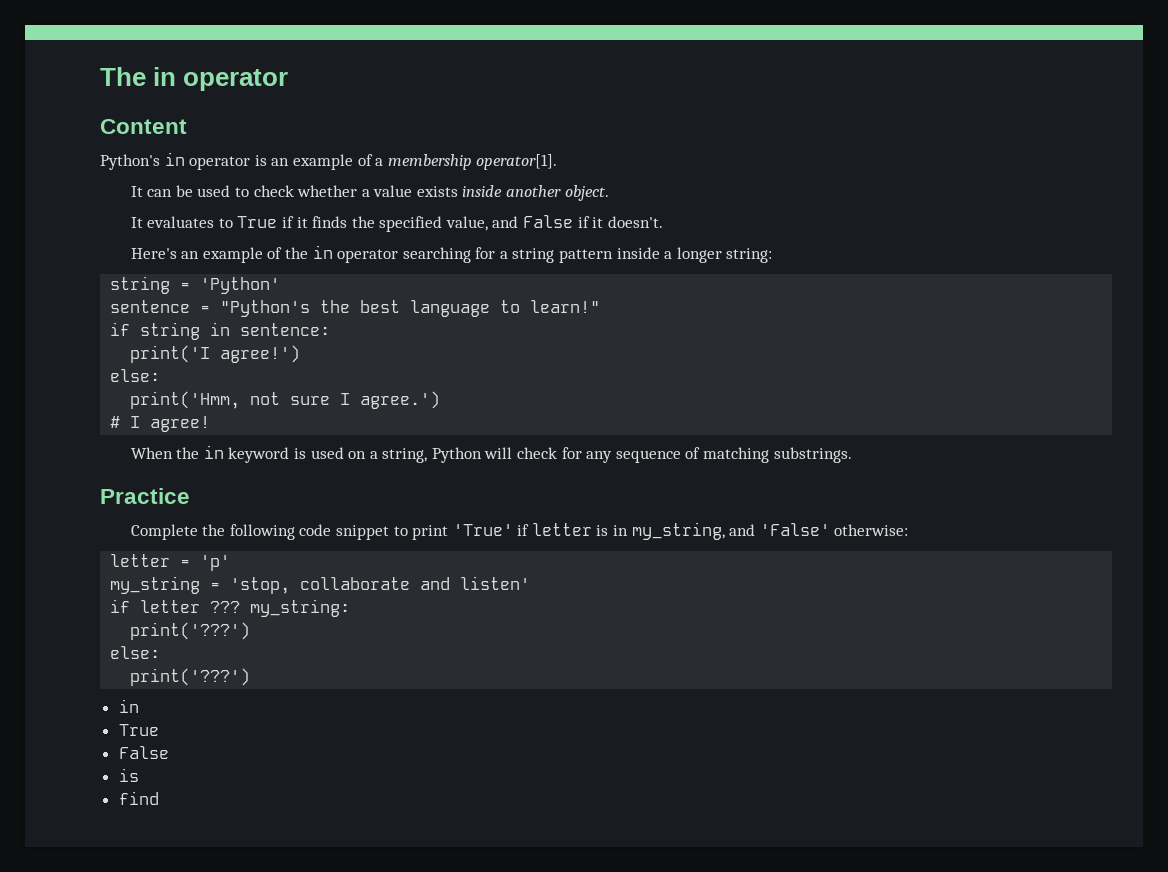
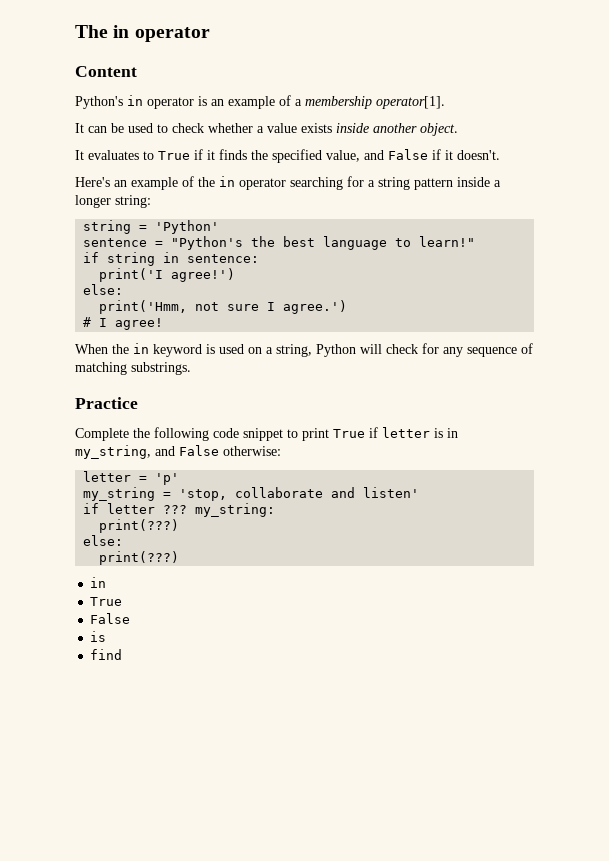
[452,524,513,536] 'True' -> [333,429,365,438] True
[759,523,830,536] 'False' -> [179,445,219,456] False
[130,622,251,640] [110,646,161,659] [130,668,251,686] print('???') // else: // print('???') -> [99,519,180,533] [83,535,124,546] [99,551,180,565] print(???) // else: // print(???)

